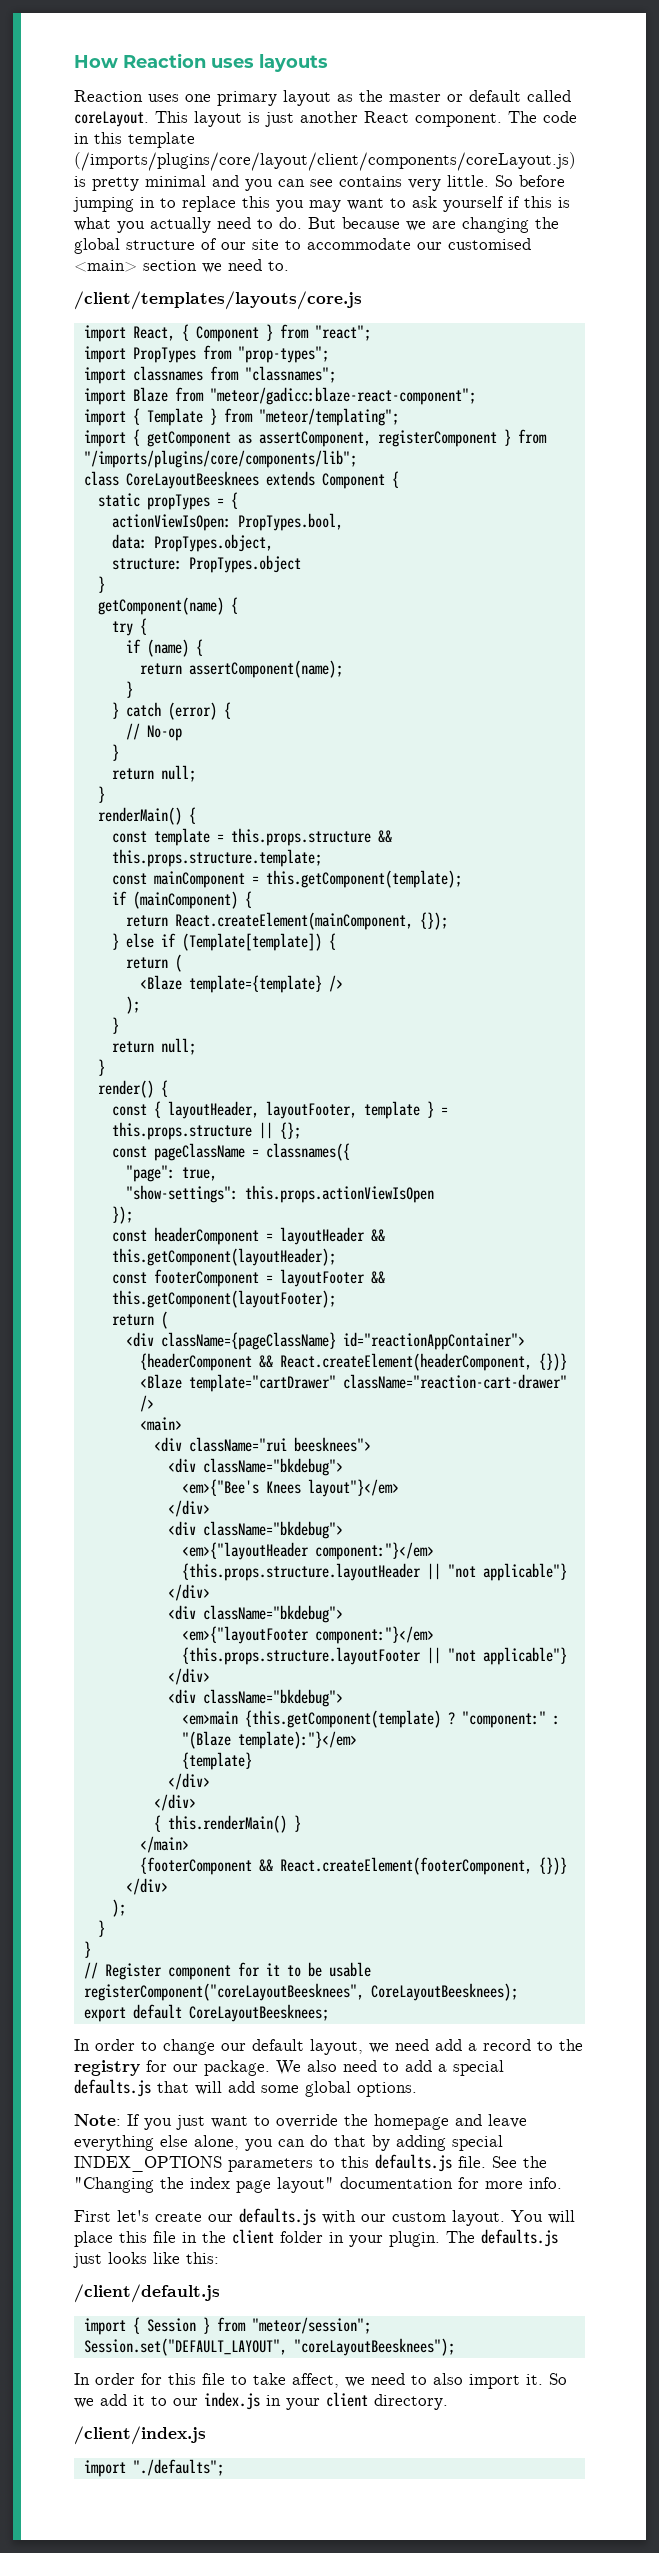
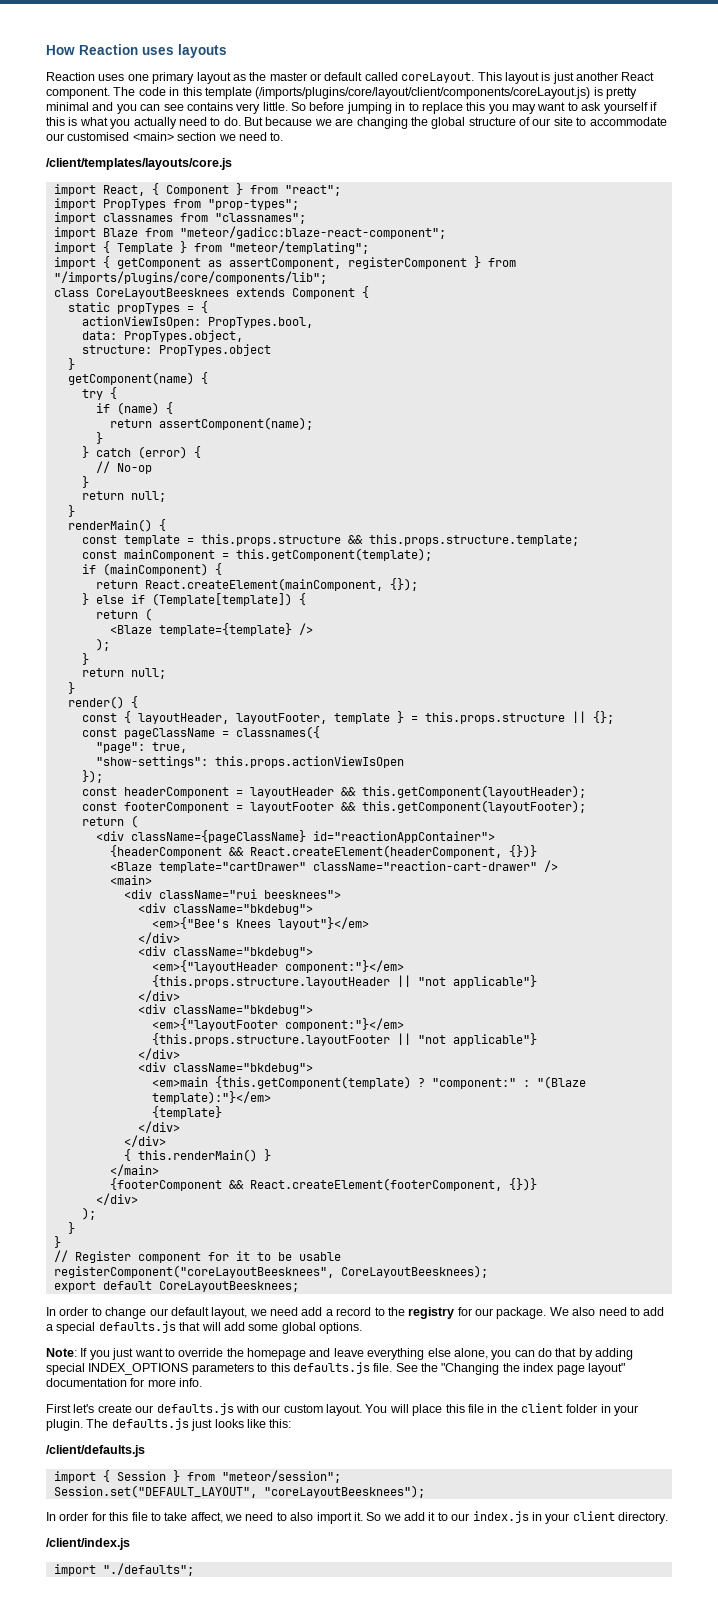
[74,2284,220,2303] /client/default.js -> [46,1445,145,1457] /client/defaults.js

